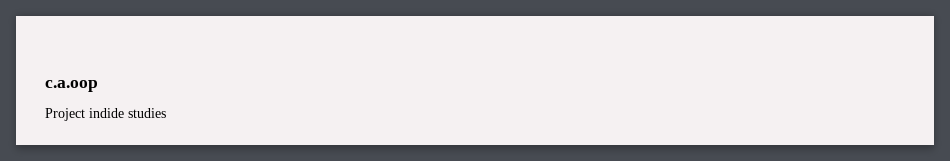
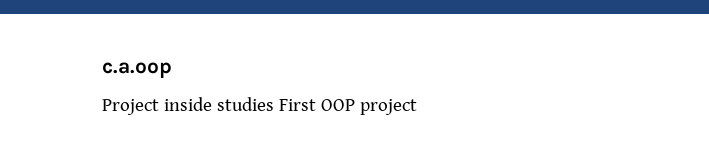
[89,108,166,118] indide studies -> [163,97,417,115] inside studies First OOP project

